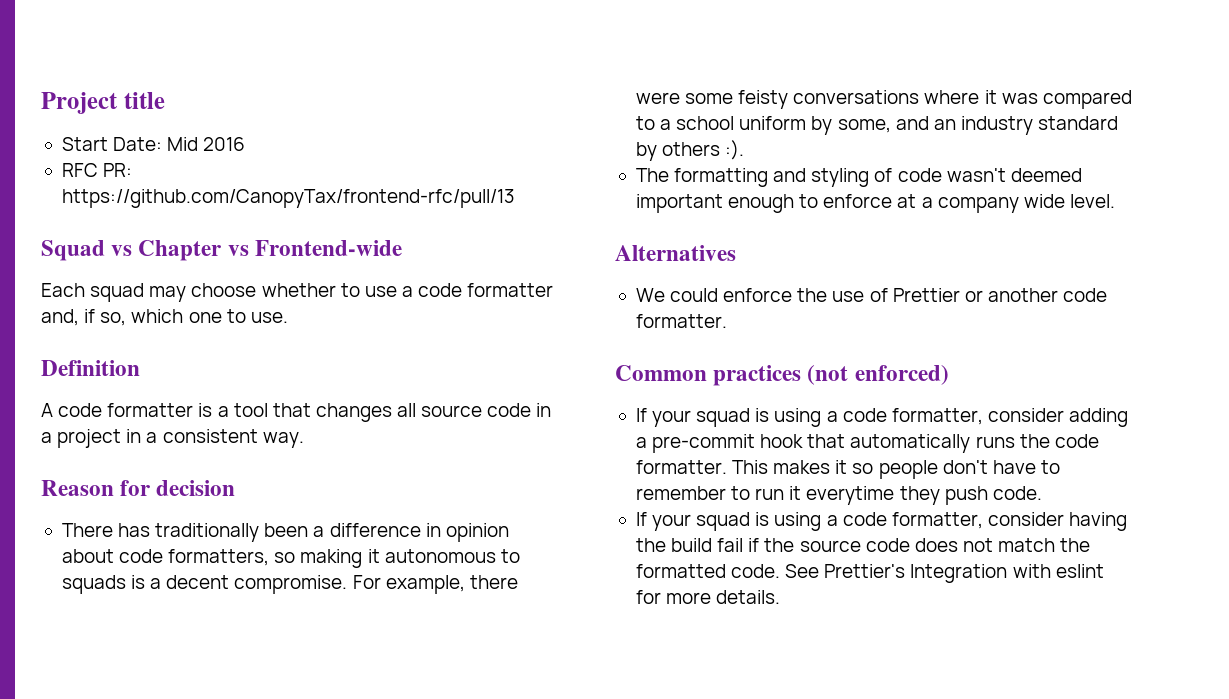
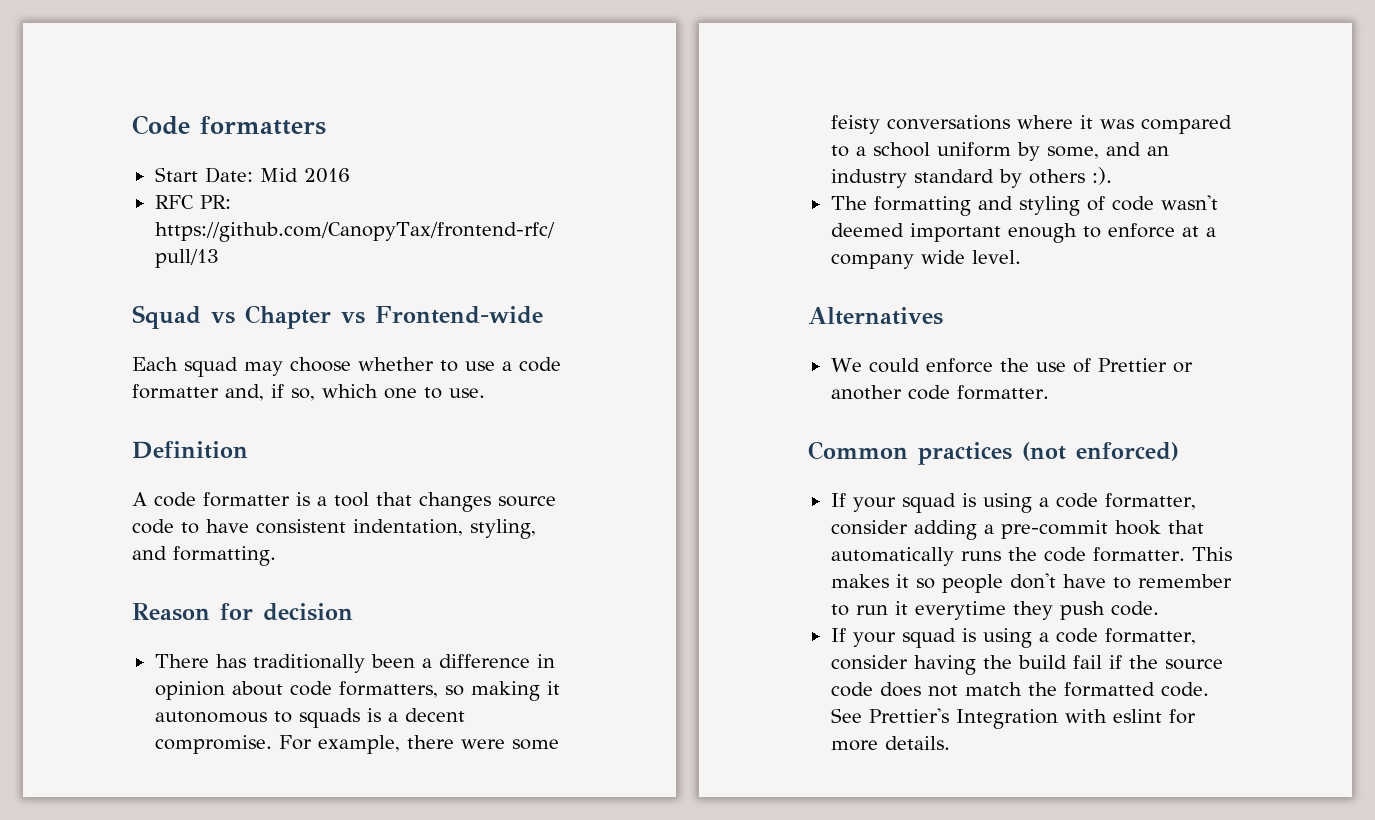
[41,92,165,114] Project title -> [132,115,326,135] Code formatters
[397,403,552,417] [41,429,304,448] all source code in a project in a consistent way. -> [498,496,556,507] [132,519,536,539] [132,546,276,566] source code to have consistent indentation, styling, and formatting.

